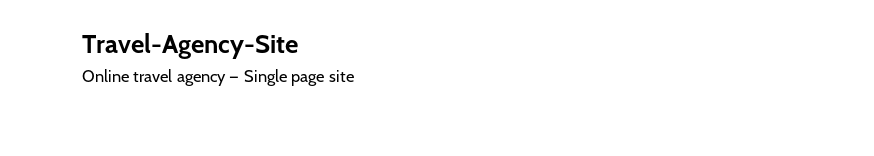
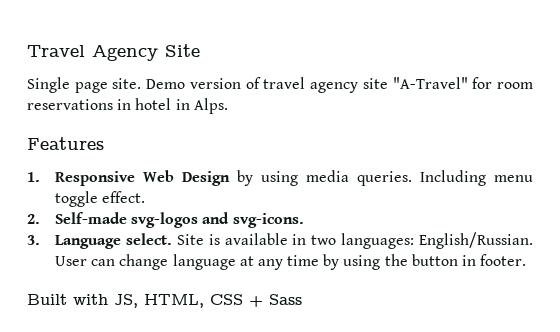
[82,33,298,59] [82,69,354,86] Travel-Agency-Site // Online travel agency — Single page site -> [27,44,200,61] [27,77,533,93] [27,98,228,114] [27,137,104,150] [27,170,533,186] [54,191,146,207] [27,212,304,228] [27,232,533,249] [54,254,527,270] [27,294,302,308] Travel Agency Site // Single page site. Demo version of travel agency site "A-Travel" for room reservations in hotel in Alps. // Features // 1. Responsive Web Design by using media queries. Including menu toggle effect. // 2. Self-made svg-logos and svg-icons. // 3. Language select. Site is available in two languages: English/Russian. User can change language at any time by using the button in footer. // Built with JS, HTML, CSS + Sass

